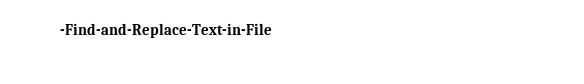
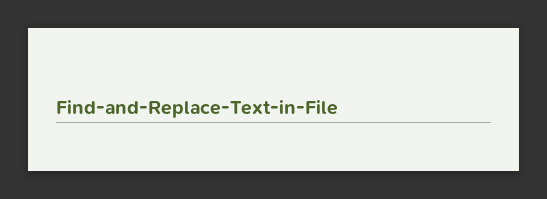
[60,23,272,38] -Find-and-Replace-Text-in-File -> [56,100,338,118] Find-and-Replace-Text-in-File

